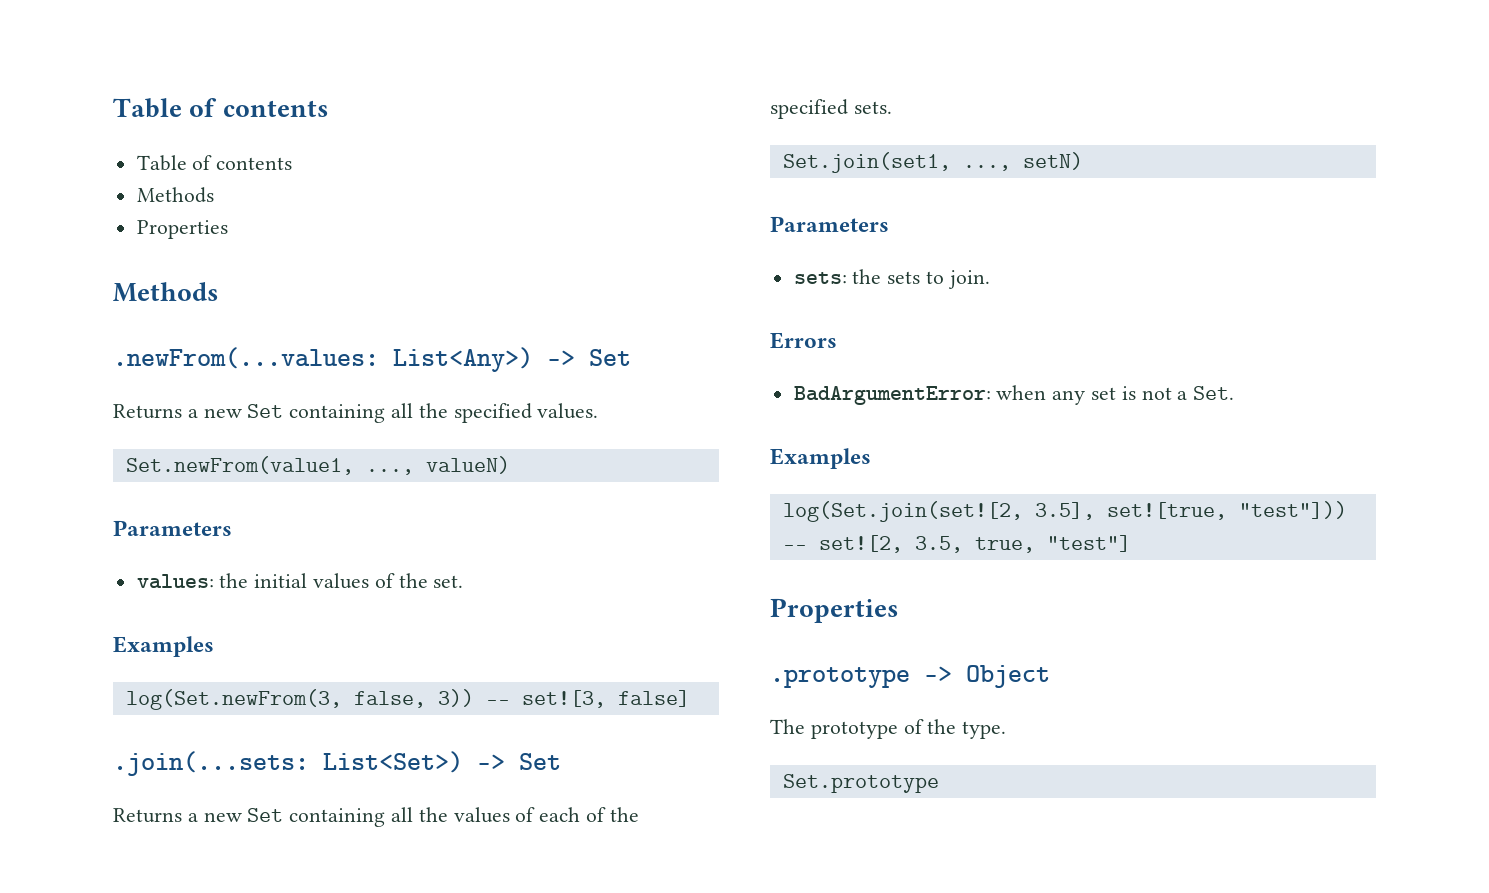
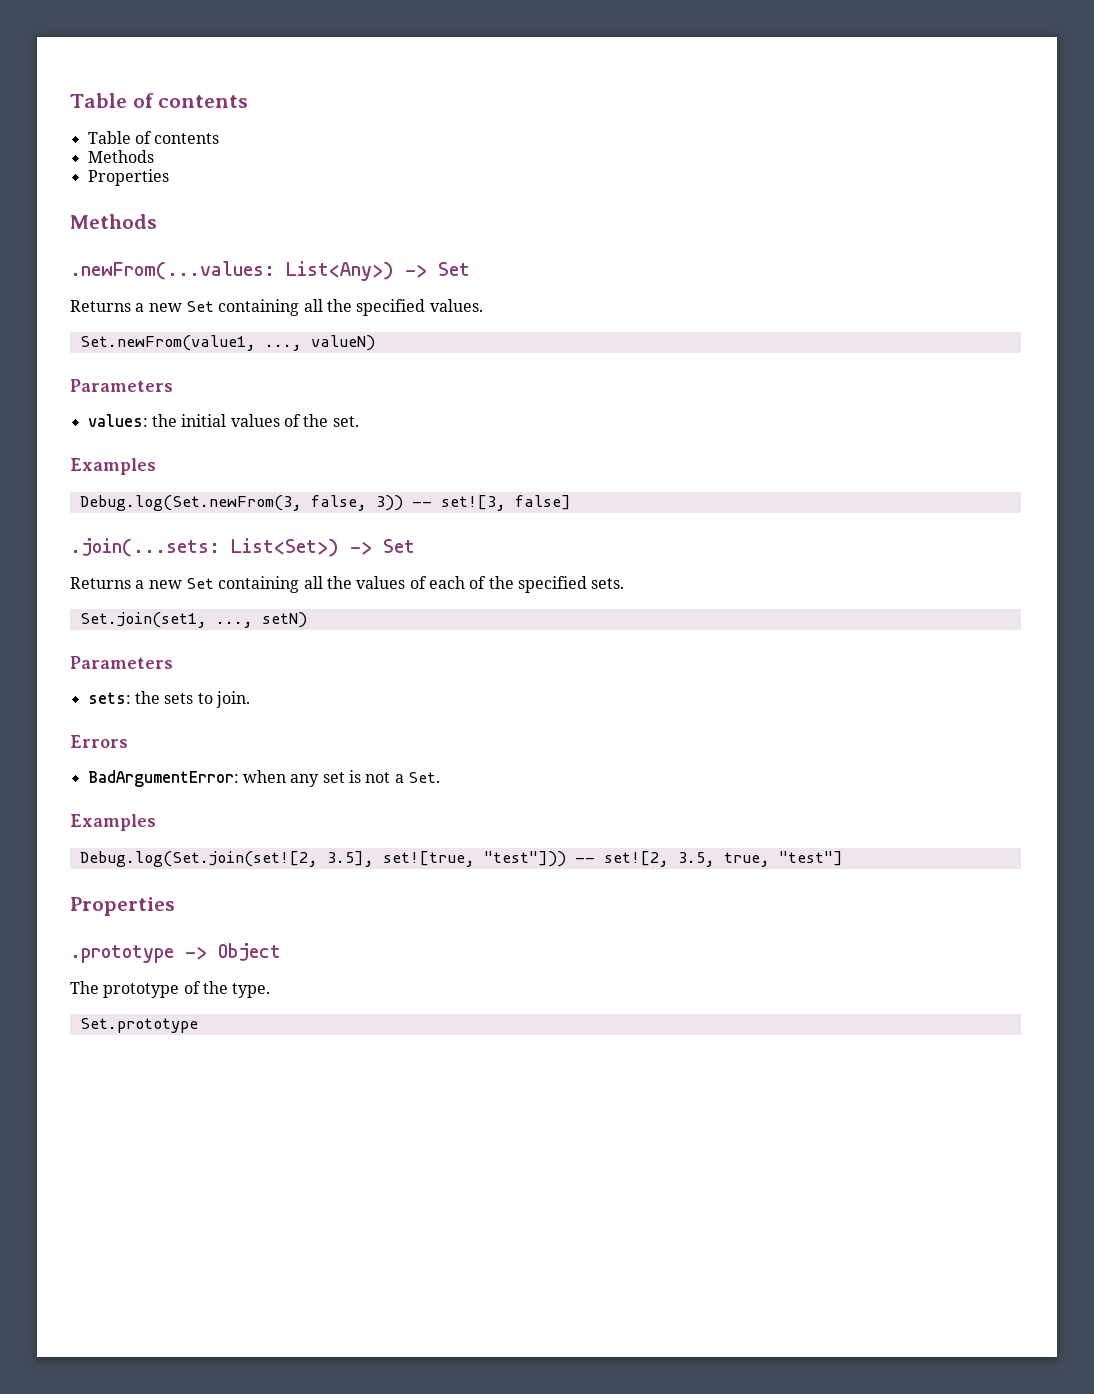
[125,689,342,710] log(Set.newFrom(3, -> [79,495,302,511] Debug.log(Set.newFrom(3,
[782,501,1023,522] log(Set.join(set![2, -> [79,851,318,867] Debug.log(Set.join(set![2,

